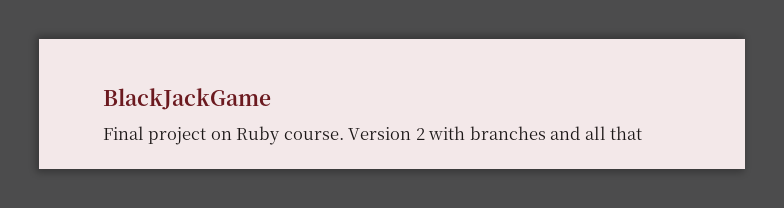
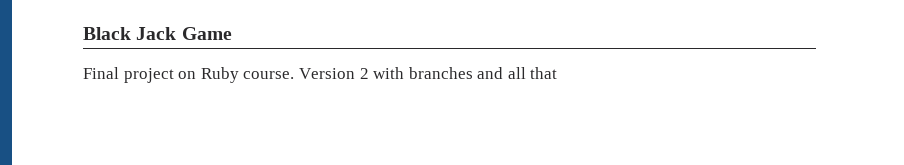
[103,88,271,110] BlackJackGame -> [83,27,232,40] Black Jack Game

